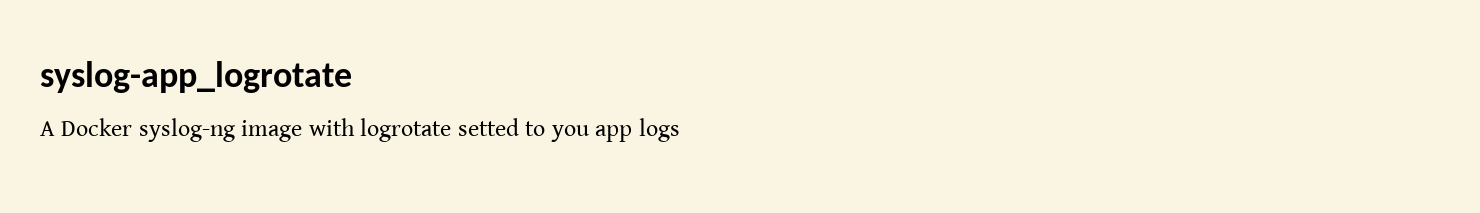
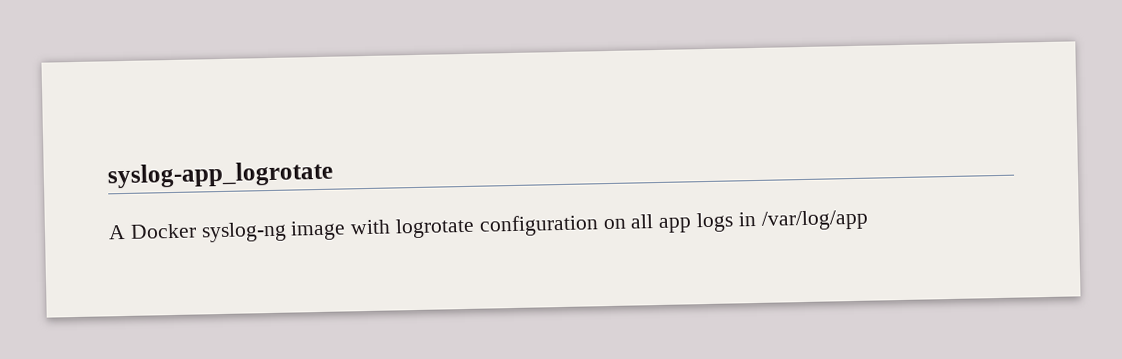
[457,118,680,142] setted to you app logs -> [478,209,869,237] configuration on all app logs in /var/log/app

